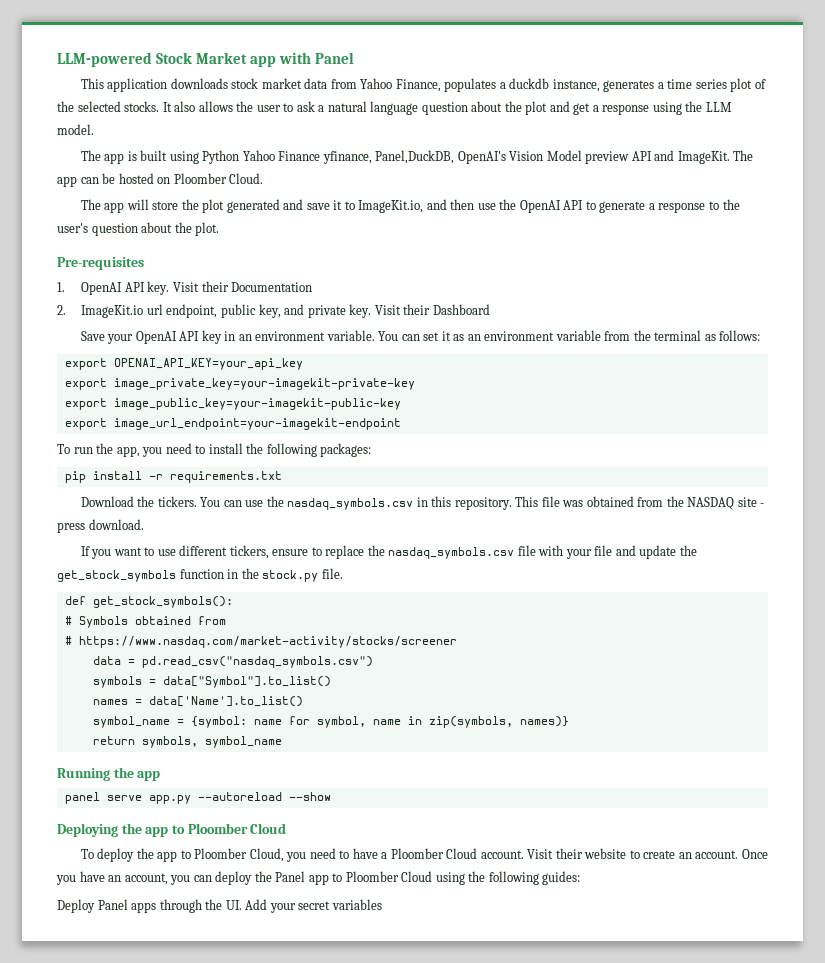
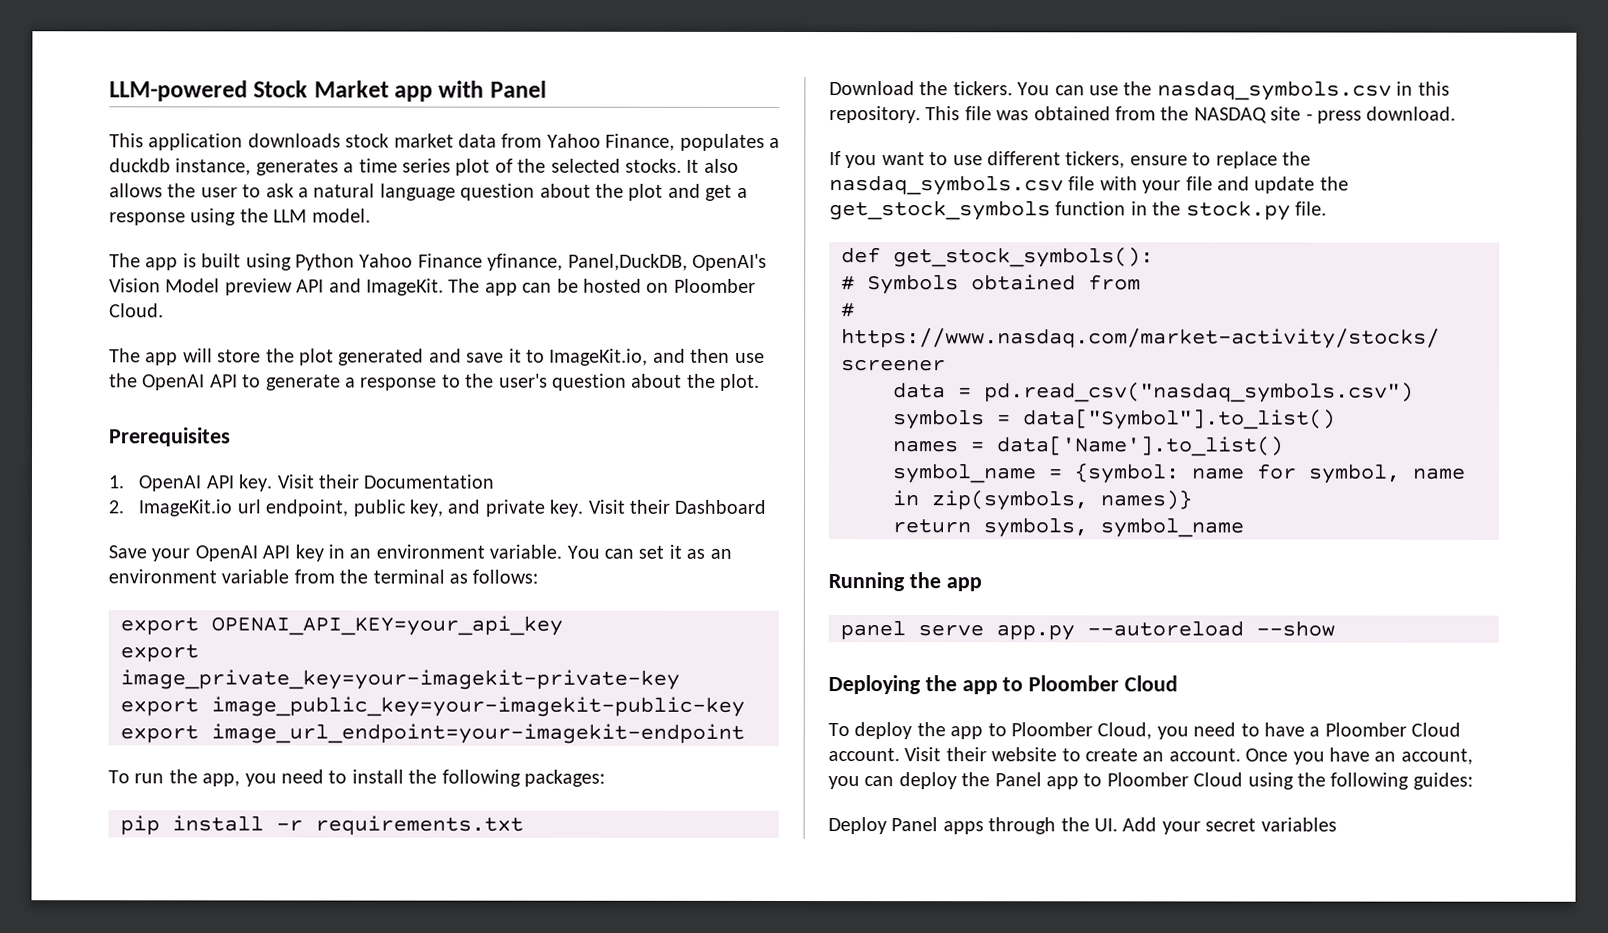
[57,257,144,270] Pre-requisites -> [109,427,231,447] Prerequisites

